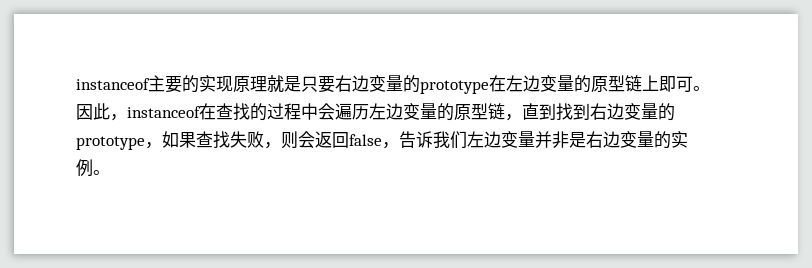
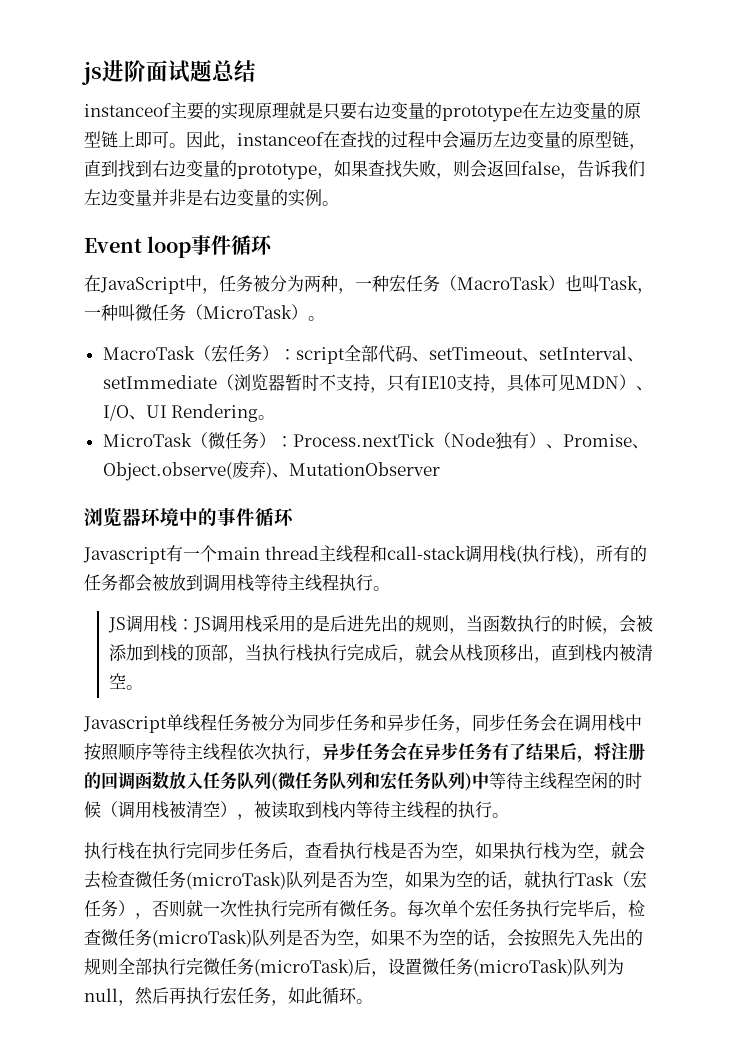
(76, 84) none -> [81,59,256,85] js进阶面试题总结 //
(110, 172) none -> [84,235,274,258] [84,275,654,294] [84,304,325,321] [102,345,644,364] [102,374,653,393] [102,404,276,422] [102,432,649,450] [102,461,440,481] [84,507,294,527] [83,545,647,564] [84,574,390,592] [107,615,653,634] [108,643,653,663] [108,673,143,690] [83,713,642,733] [84,742,645,763] [84,771,642,791] [84,801,509,820] [84,841,645,861] [84,870,647,890] [84,899,645,919] [84,929,643,948] [84,958,624,977] [84,987,373,1006] // Event loop事件循环 // 在JavaScript中，任务被分为两种，一种宏任务（MacroTask）也叫Task，一种叫微任务（MicroTask）。 // MacroTask（宏任务）：script全部代码、setTimeout、setInterval、setImmediate（浏览器暂时不支持，只有IE10支持，具体可见MDN）、I/O、UI Rendering。 // MicroTask（微任务）：Process.nextTick（Node独有）、Promise、Object.observe(废弃)、MutationObserver // 浏览器环境中的事件循环 // Javascript有一个main thread主线程和call-stack调用栈(执行栈)，所有的任务都会被放到调用栈等待主线程执行。 // JS调用栈：JS调用栈采用的是后进先出的规则，当函数执行的时候，会被添加到栈的顶部，当执行栈执行完成后，就会从栈顶移出，直到栈内被清空。 // Javascript单线程任务被分为同步任务和异步任务，同步任务会在调用栈中按照顺序等待主线程依次执行，异步任务会在异步任务有了结果后，将注册的回调函数放入任务队列(微任务队列和宏任务队列)中等待主线程空闲的时候（调用栈被清空），被读取到栈内等待主线程的执行。 // 执行栈在执行完同步任务后，查看执行栈是否为空，如果执行栈为空，就会去检查微任务(microTask)队列是否为空，如果为空的话，就执行Task（宏任务），否则就一次性执行完所有微任务。每次单个宏任务执行完毕后，检查微任务(microTask)队列是否为空，如果不为空的话，会按照先入先出的规则全部执行完微任务(microTask)后，设置微任务(microTask)队列为null，然后再执行宏任务，如此循环。

